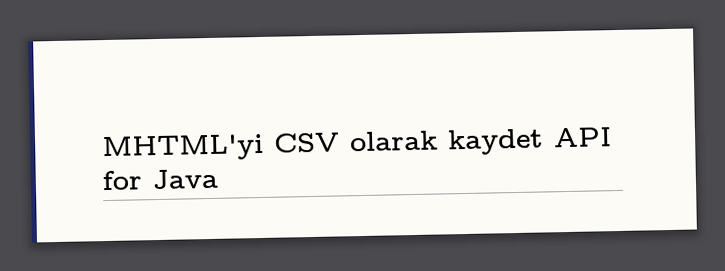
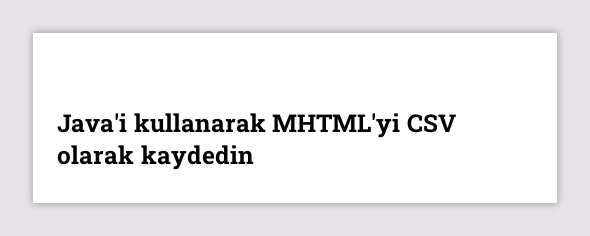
(101, 147) none -> [57,113,266,133] Java'i kullanarak
[447,127,612,156] [102,168,218,191] kaydet API for Java -> [140,145,254,170] kaydedin

